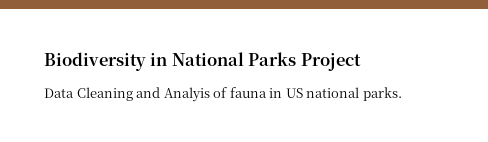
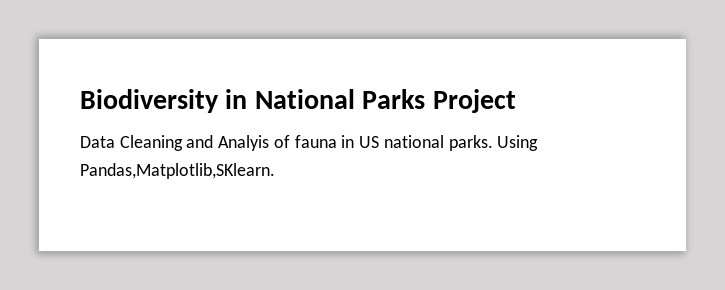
(402, 94) none -> [497,135,539,151] [80,163,275,179] Using Pandas,Matplotlib,SKlearn.

